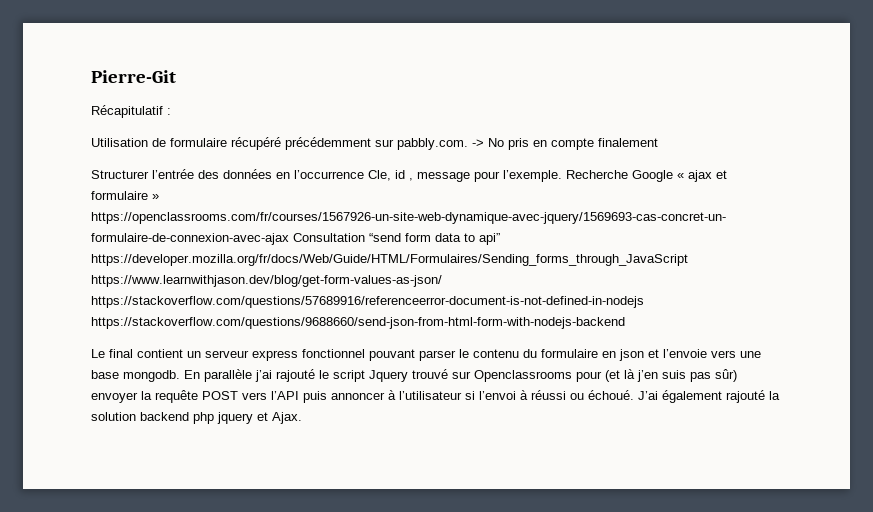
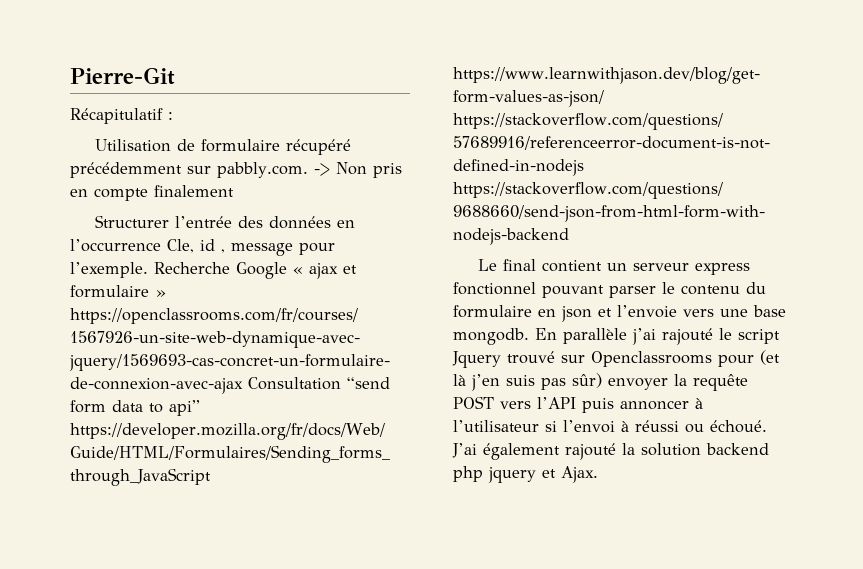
[488,138,504,147] No -> [335,162,367,175] Non

